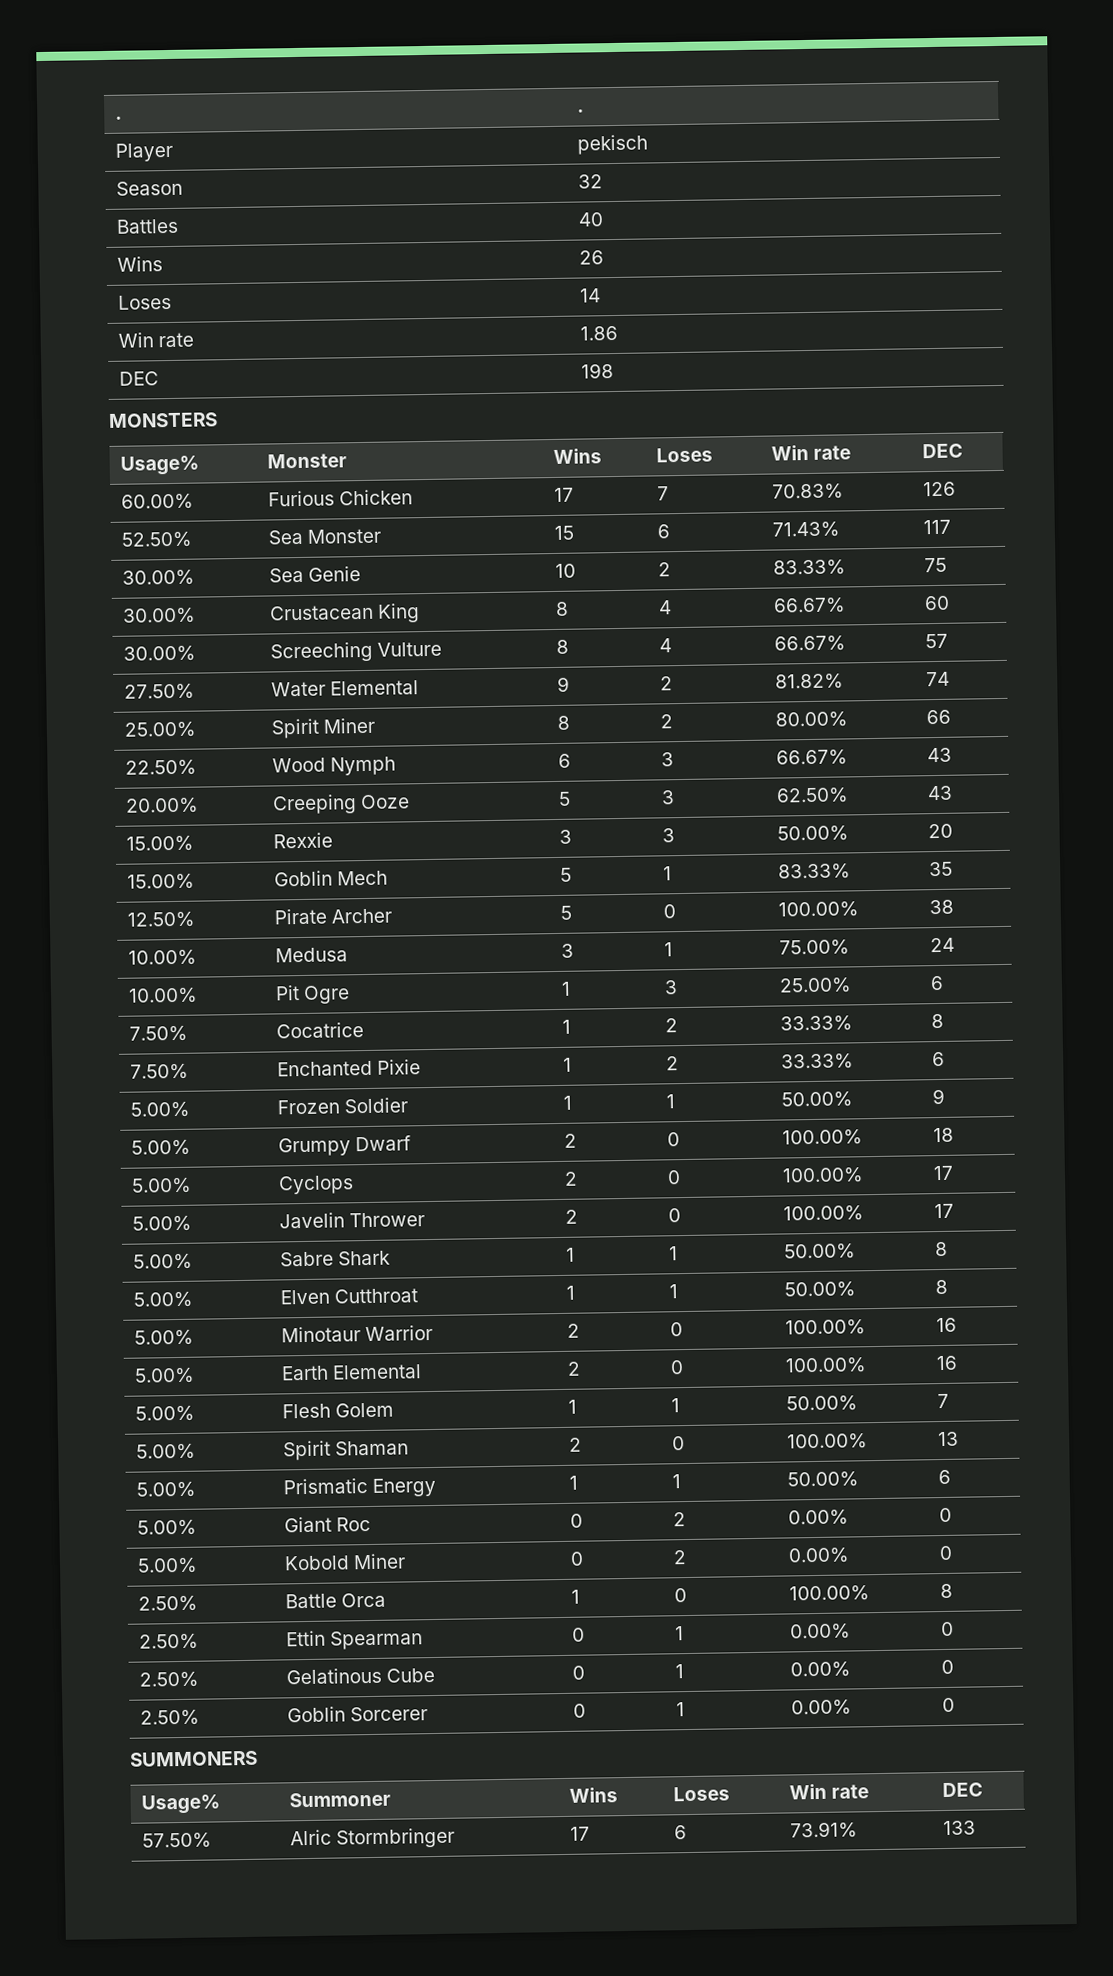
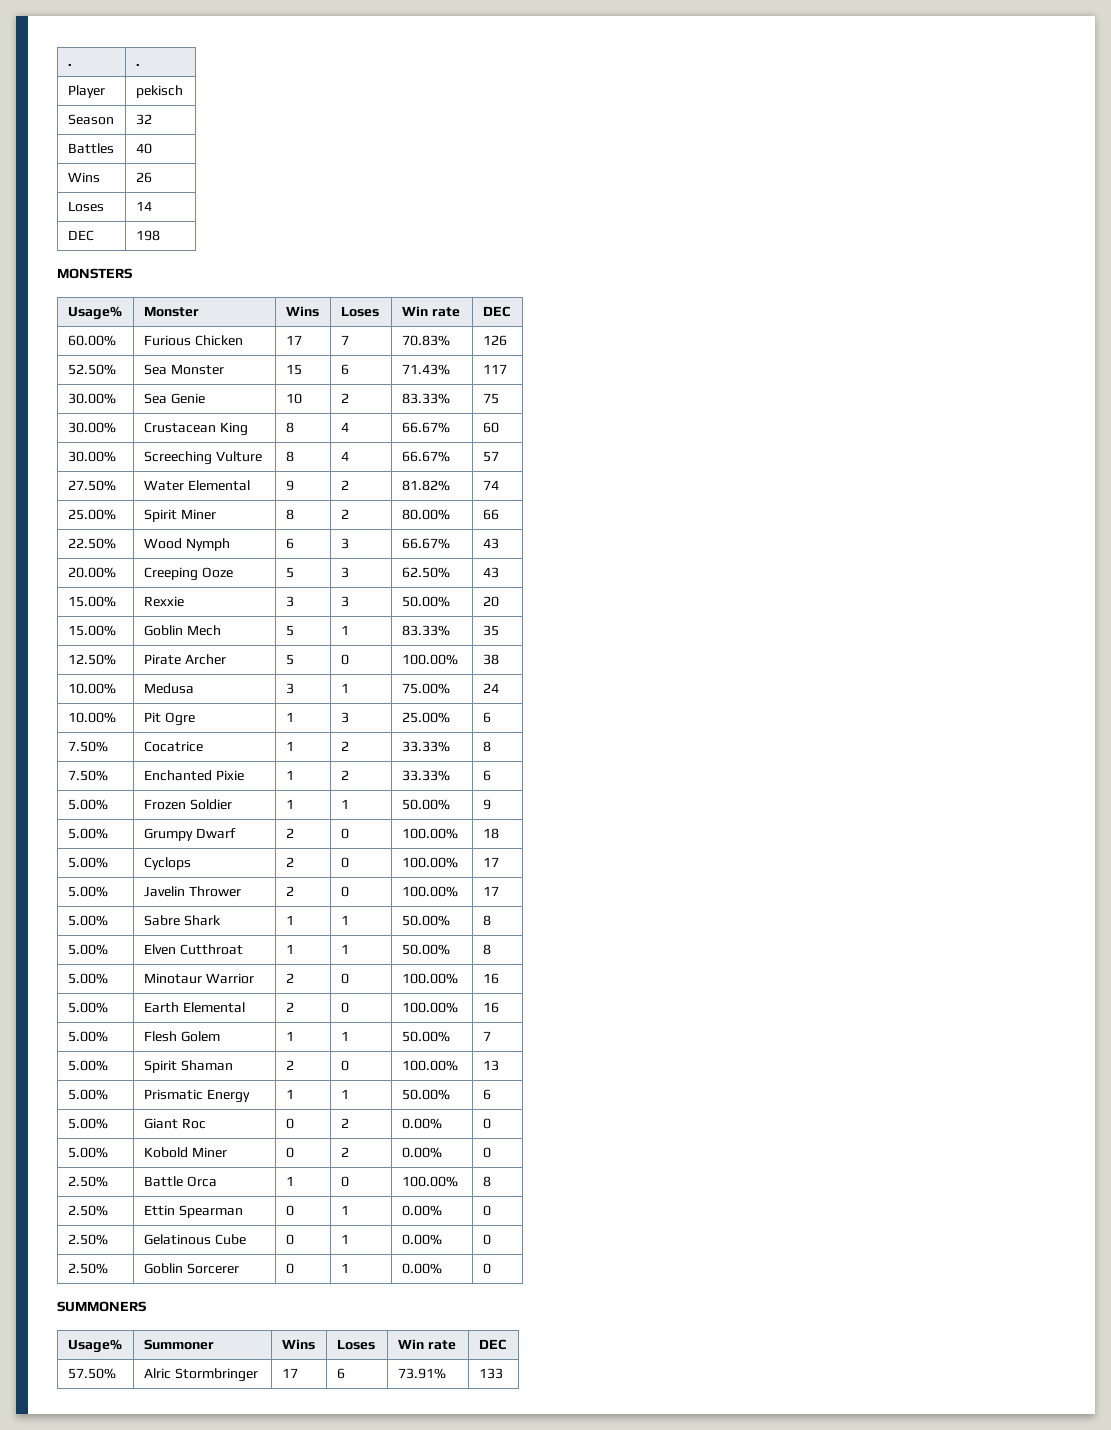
[117,332,194,348] [579,325,618,341] // Win rate | 1.86 -> (152, 206) none

